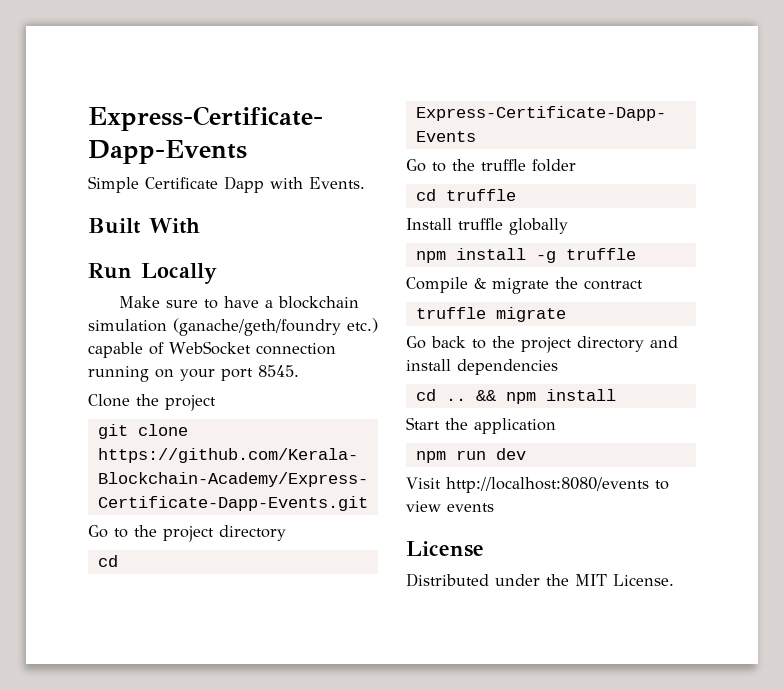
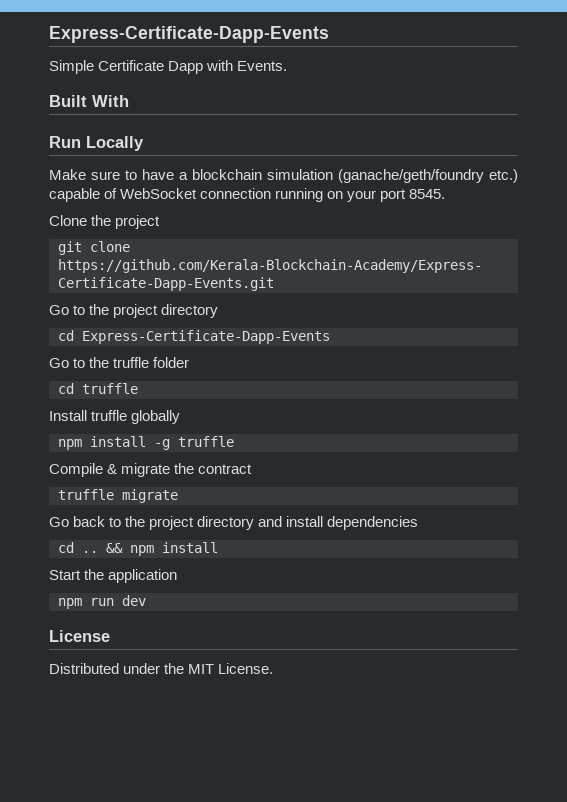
[406,477,669,493] [406,501,494,512] // Visit http://localhost:8080/events to view events -> (146, 600) none

